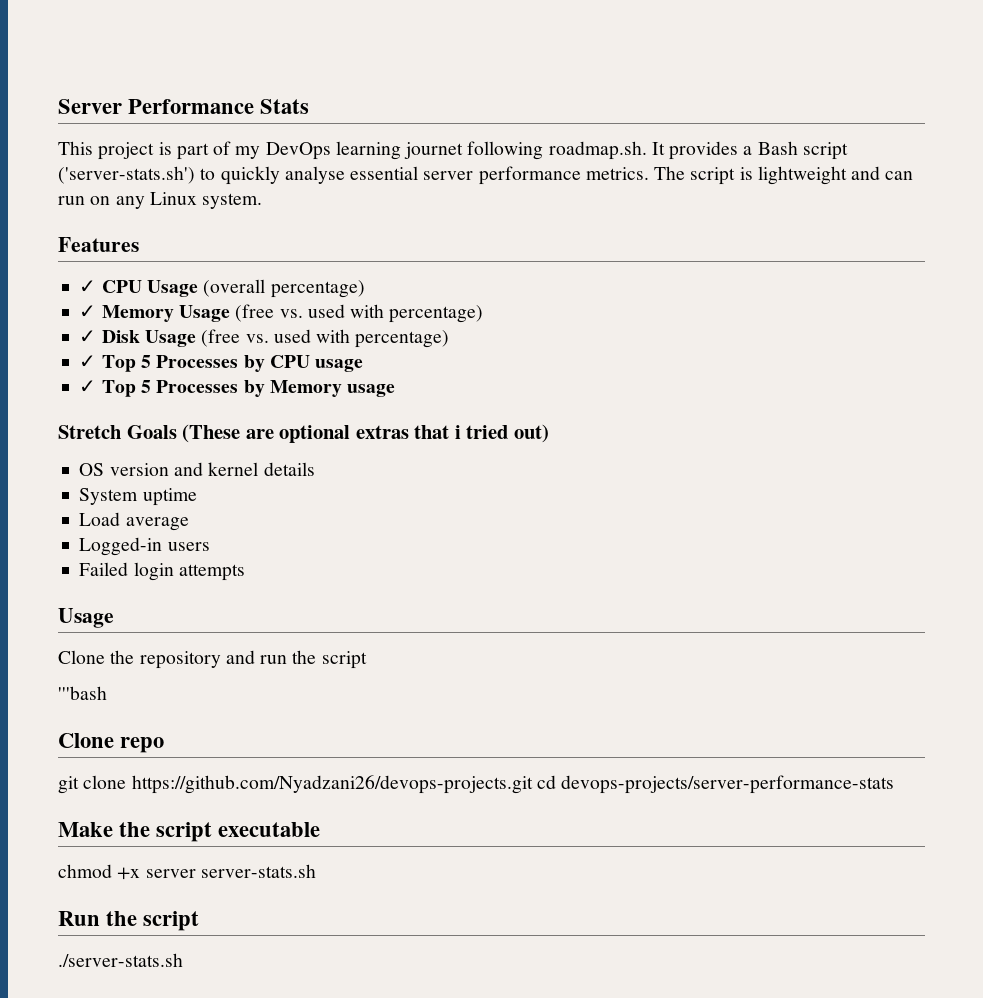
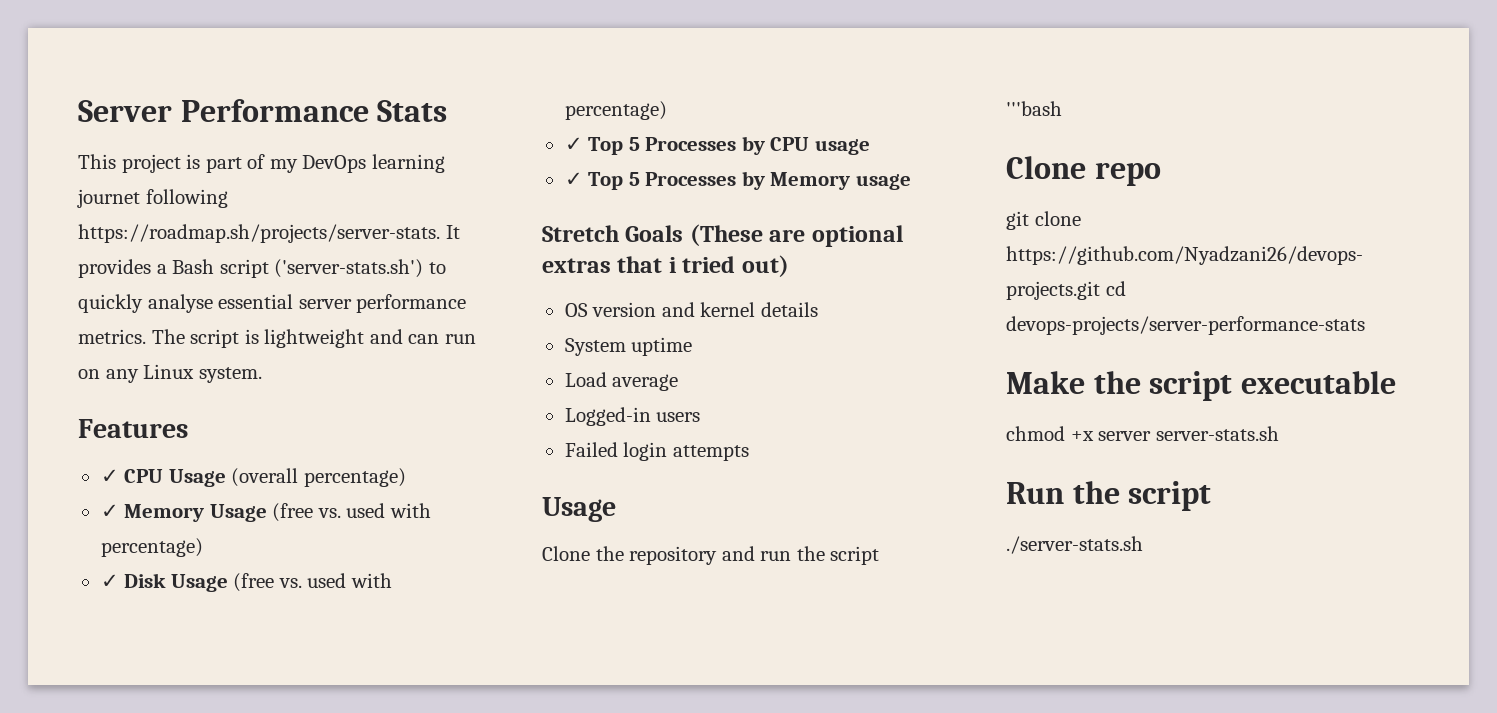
[548,141,647,160] roadmap.sh. -> [78,224,440,243] https://roadmap.sh/projects/server-stats.

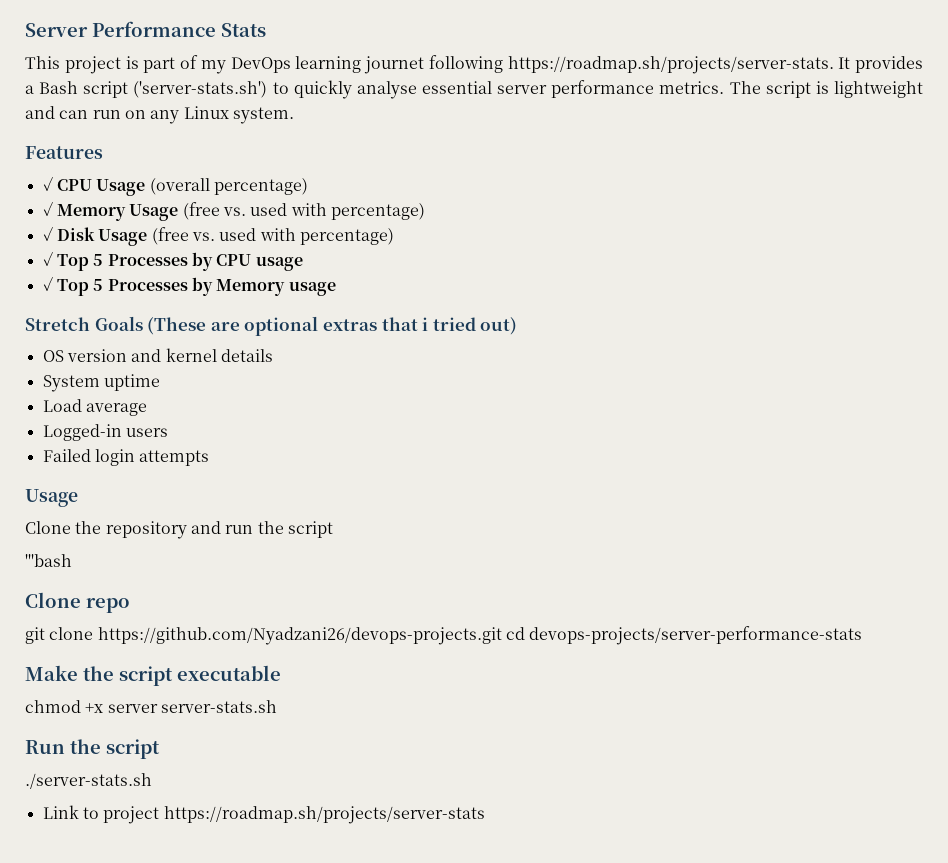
(1143, 545) none -> [42,805,485,824] // Link to project https://roadmap.sh/projects/server-stats

